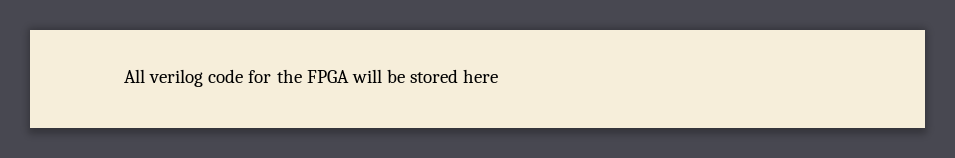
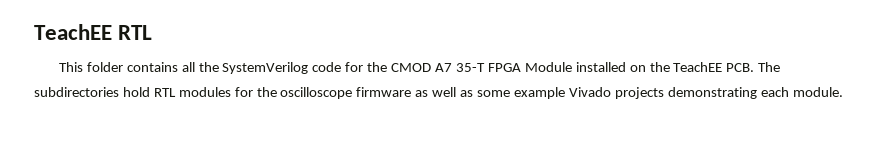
[124,69,499,87] All verilog code for the FPGA will be stored here -> [34,24,153,40] [58,62,781,74] [34,87,843,99] TeachEE RTL // This folder contains all the SystemVerilog code for the CMOD A7 35-T FPGA Module installed on the TeachEE PCB. The subdirectories hold RTL modules for the oscilloscope firmware as well as some example Vivado projects demonstrating each module.

